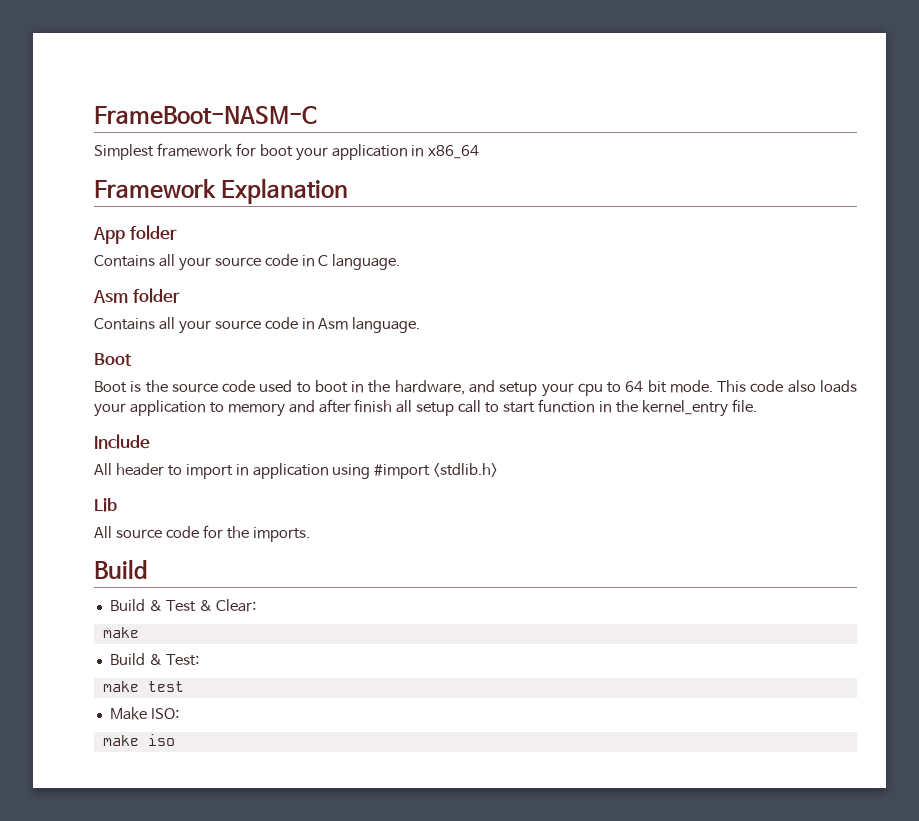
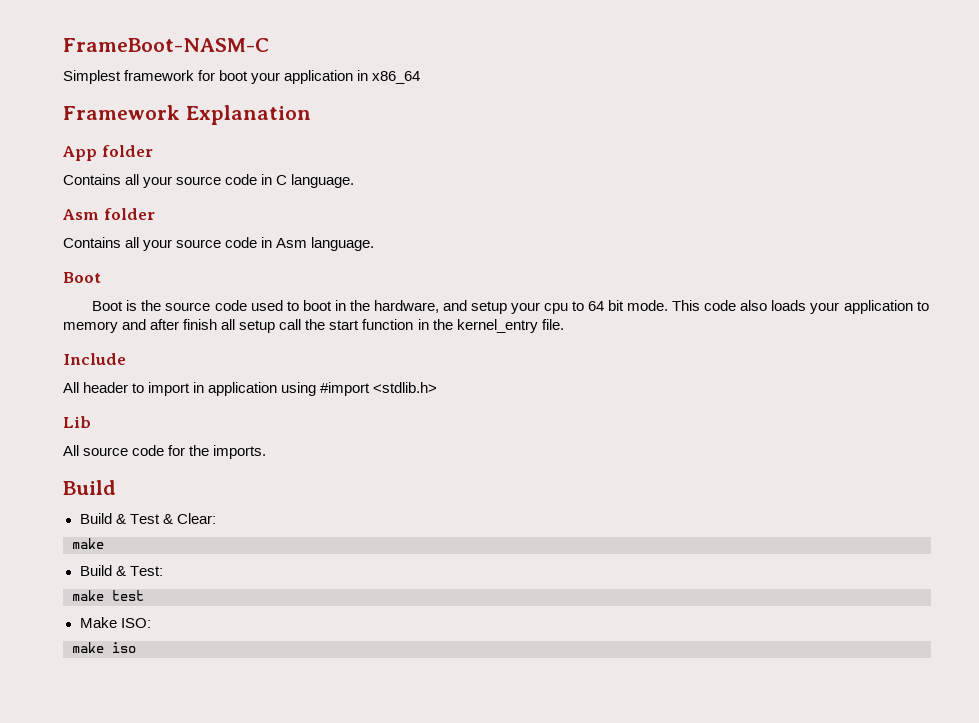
[485,402,500,413] to -> [305,319,326,330] the

